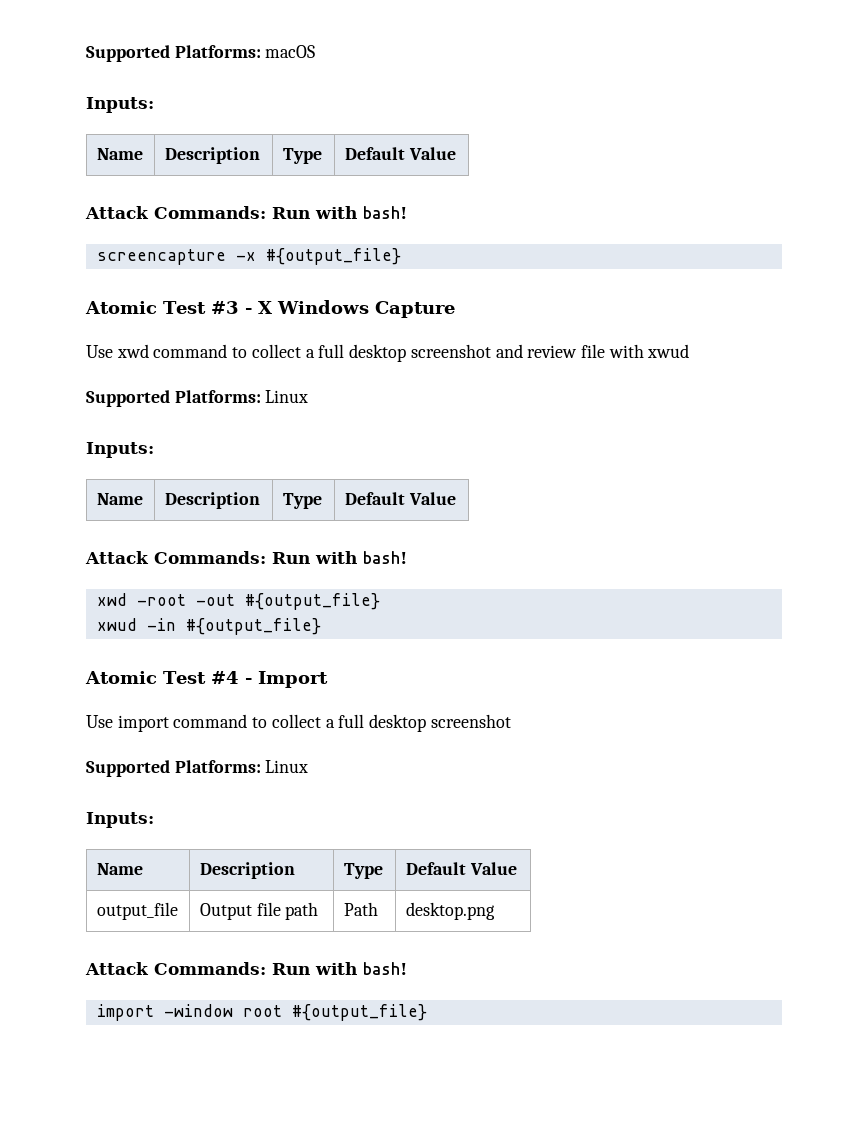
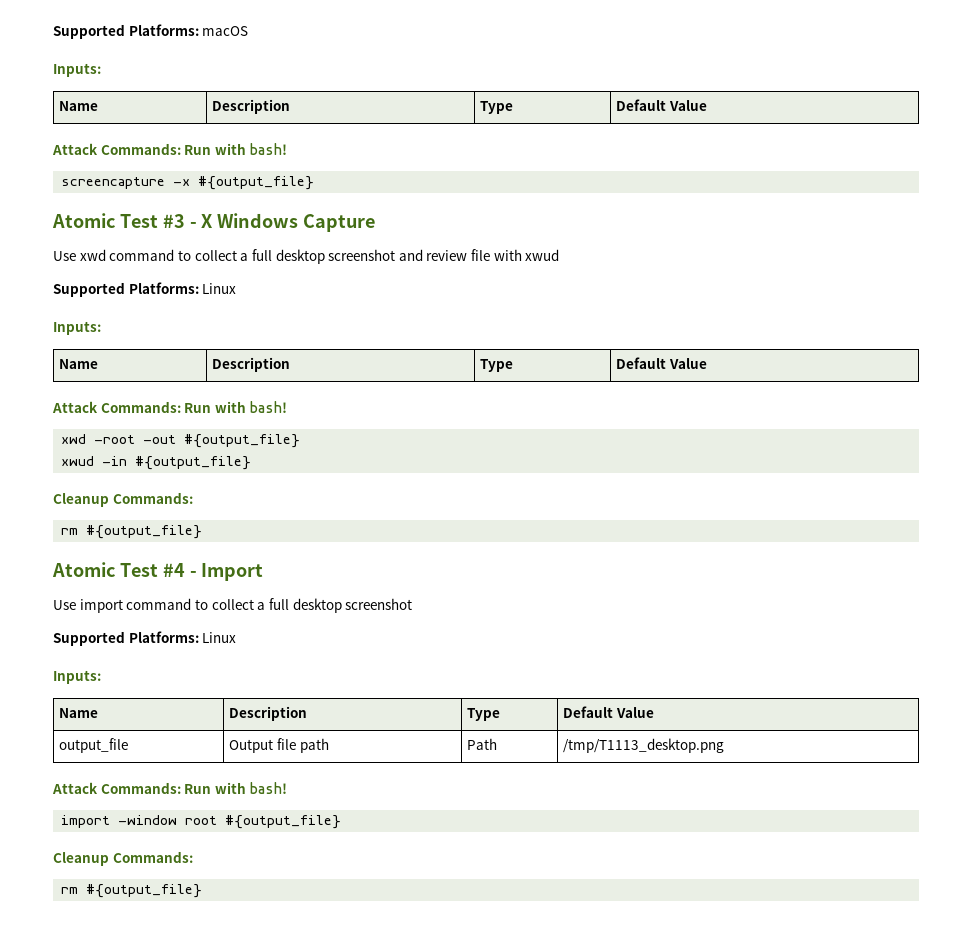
(321, 626) none -> [53,492,193,507] [61,525,203,539] // Cleanup Commands: // rm #{output_file}
[405,902,495,920] desktop.png -> [563,738,725,753] /tmp/T1113_desktop.png
(427, 1012) none -> [53,851,193,866] [61,884,203,898] // Cleanup Commands: // rm #{output_file}

